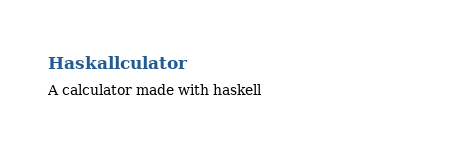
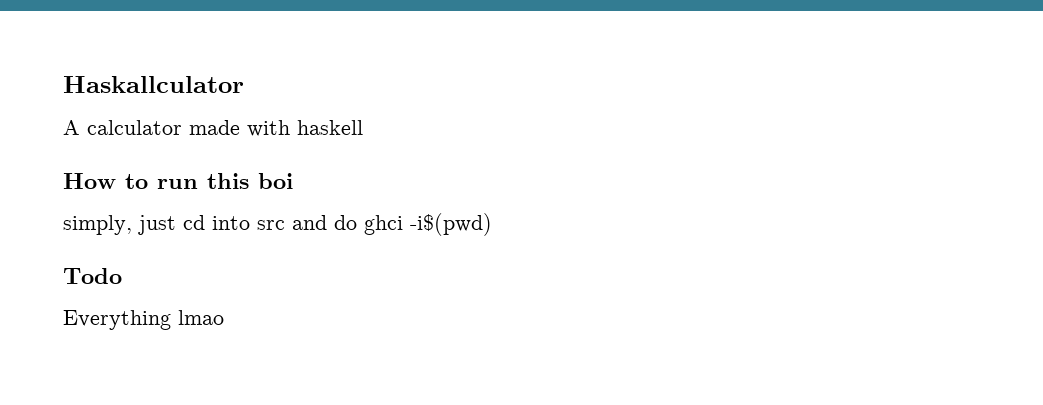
(262, 89) none -> [63,173,293,189] [63,213,492,236] [63,268,122,284] [63,310,224,330] // How to run this boi // simply, just cd into src and do ghci -i$(pwd) // Todo // Everything lmao

